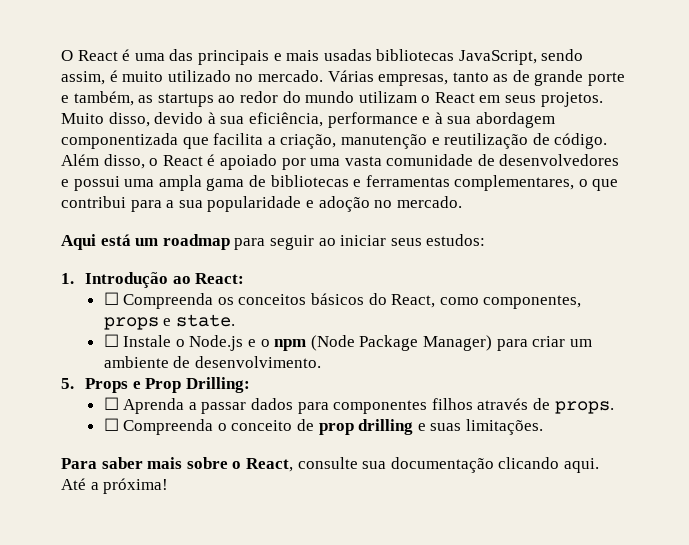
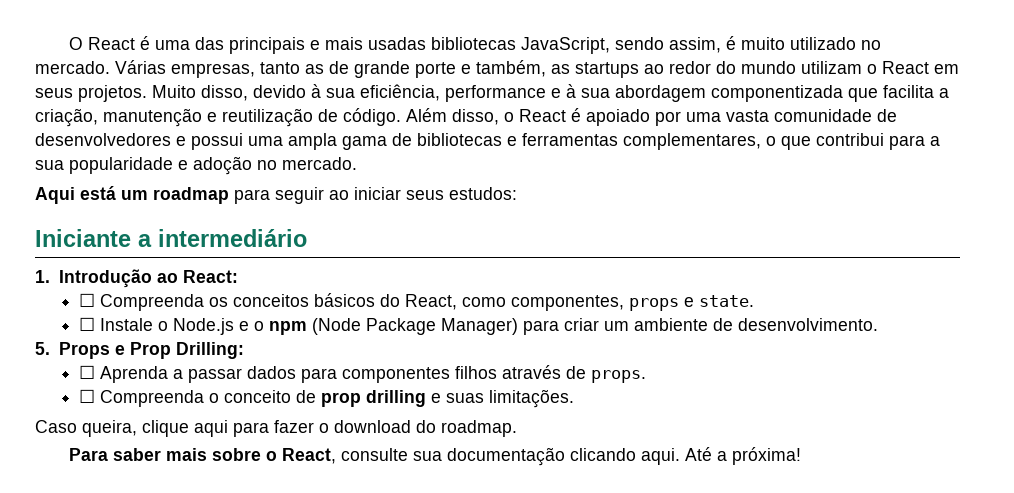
(486, 240) none -> [35,229,307,247] // Iniciante a intermediário
(544, 427) none -> [35,420,517,437] // Caso queira, clique aqui para fazer o download do roadmap.

